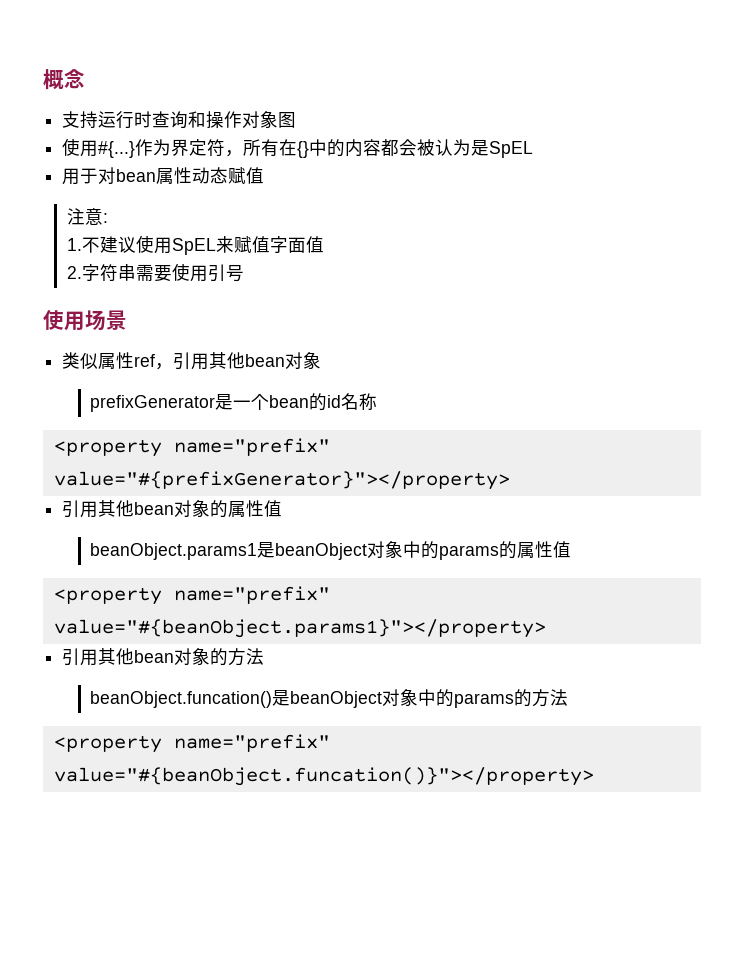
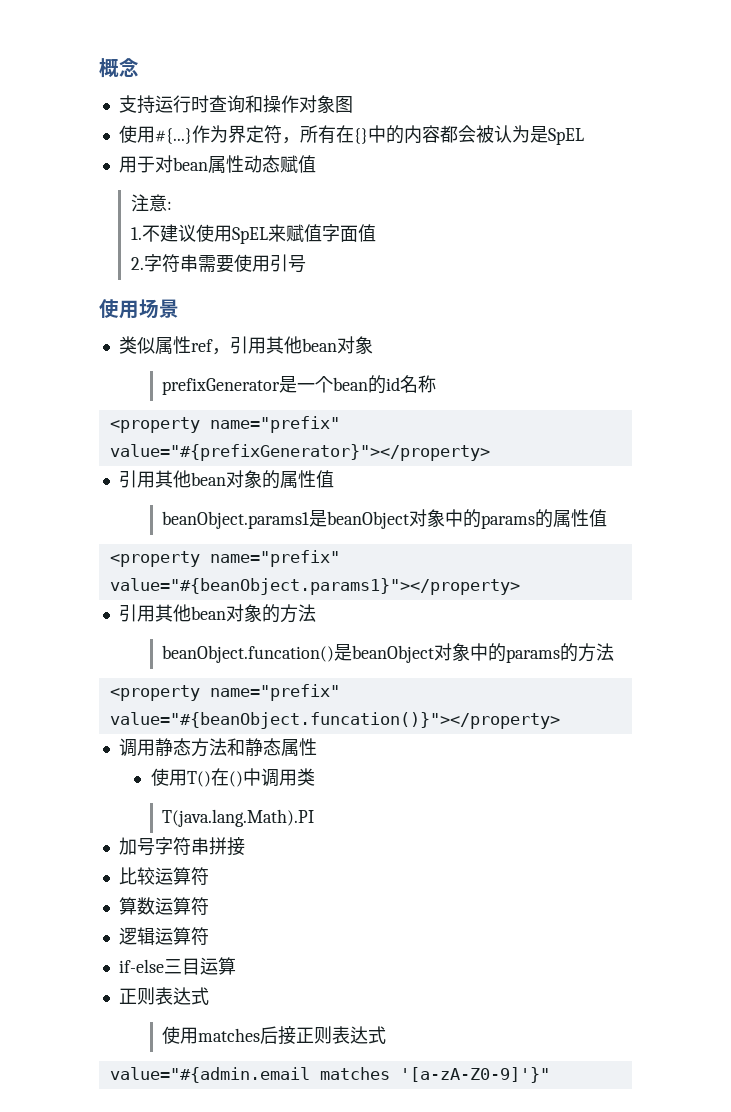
(594, 776) none -> [118,738,317,757] [150,768,315,787] [162,809,315,827] [118,837,245,856] [118,867,209,886] [118,897,209,916] [118,927,209,946] [118,957,236,975] [118,987,209,1005] [162,1026,387,1045] [109,1067,550,1083] // 调用静态方法和静态属性 // 使用T()在()中调用类 // T(java.lang.Math).PI // 加号字符串拼接 // 比较运算符 // 算数运算符 // 逻辑运算符 // if-else三目运算 // 正则表达式 // 使用matches后接正则表达式 // value="#{admin.email matches '[a-zA-Z0-9]'}"

